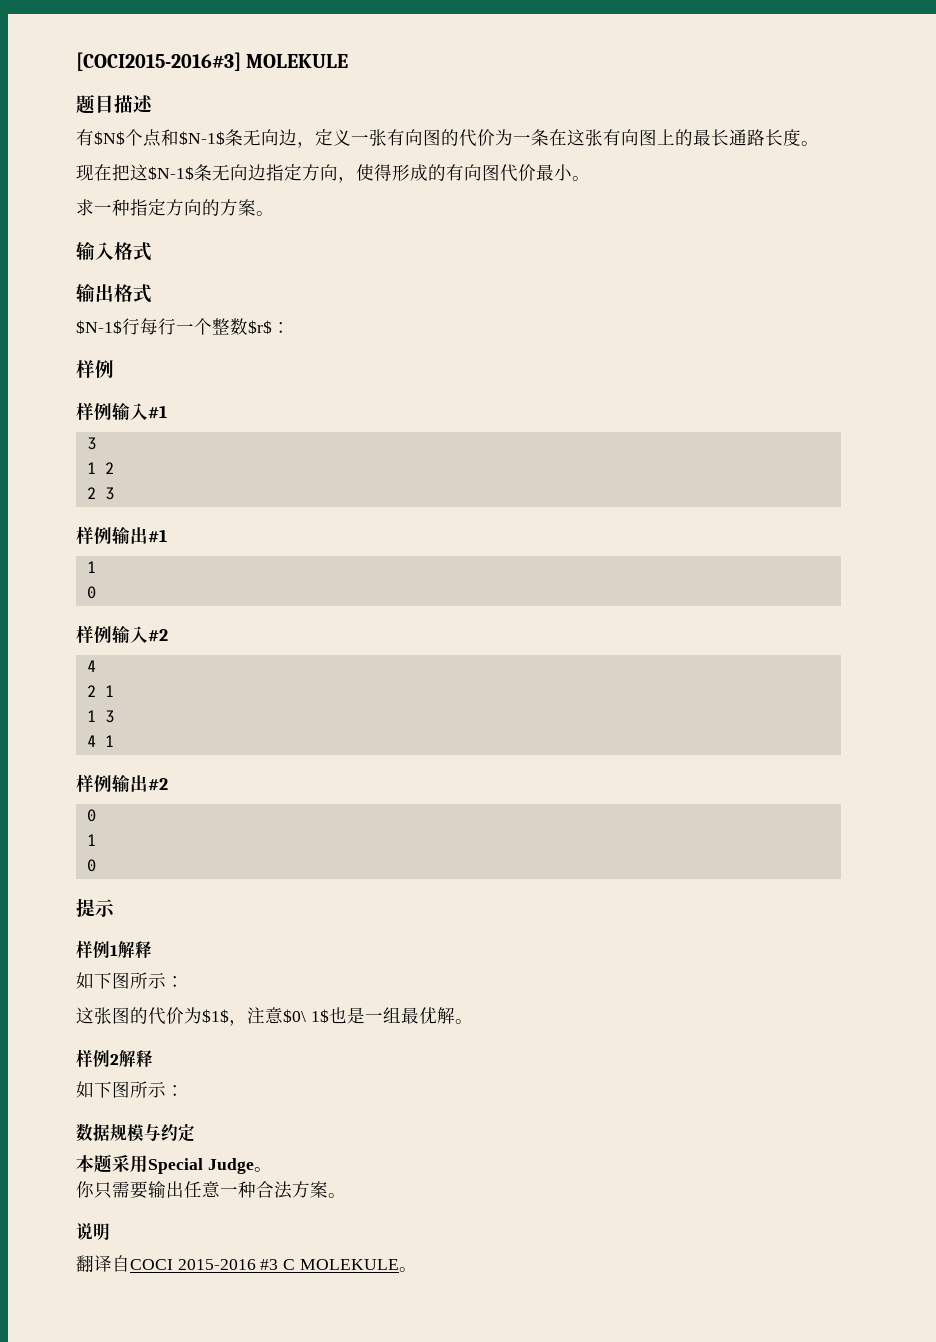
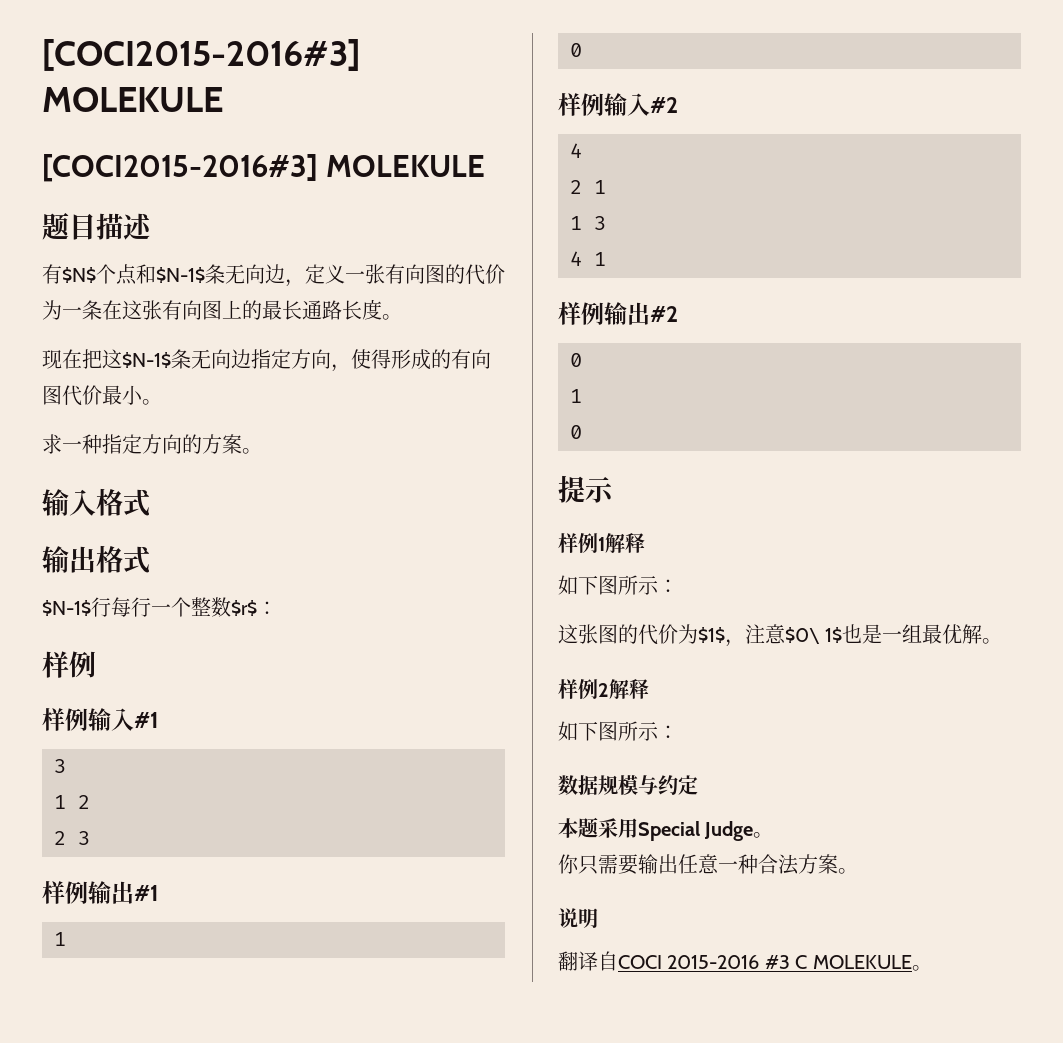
[76,52,349,71] [COCI2015-2016#3] MOLEKULE -> [42,39,360,71] [42,87,223,112] [42,154,486,182] [COCI2015-2016#3] MOLEKULE // [COCI2015-2016#3] MOLEKULE

